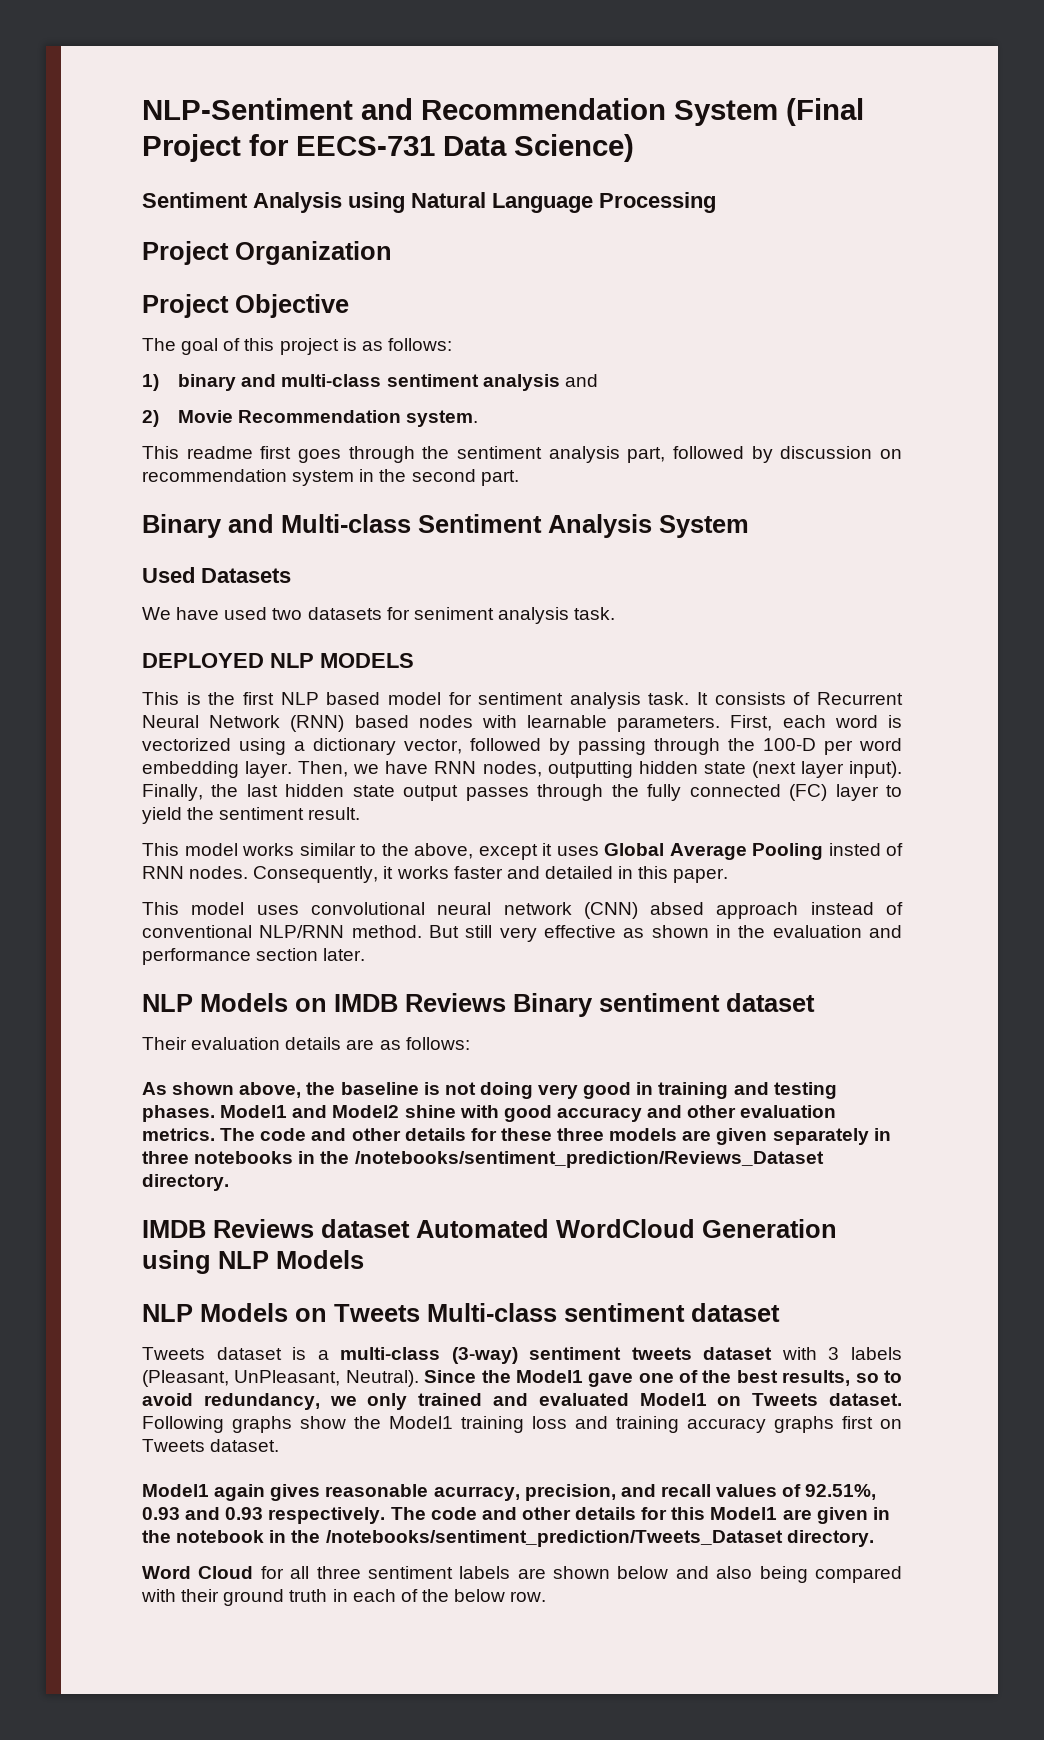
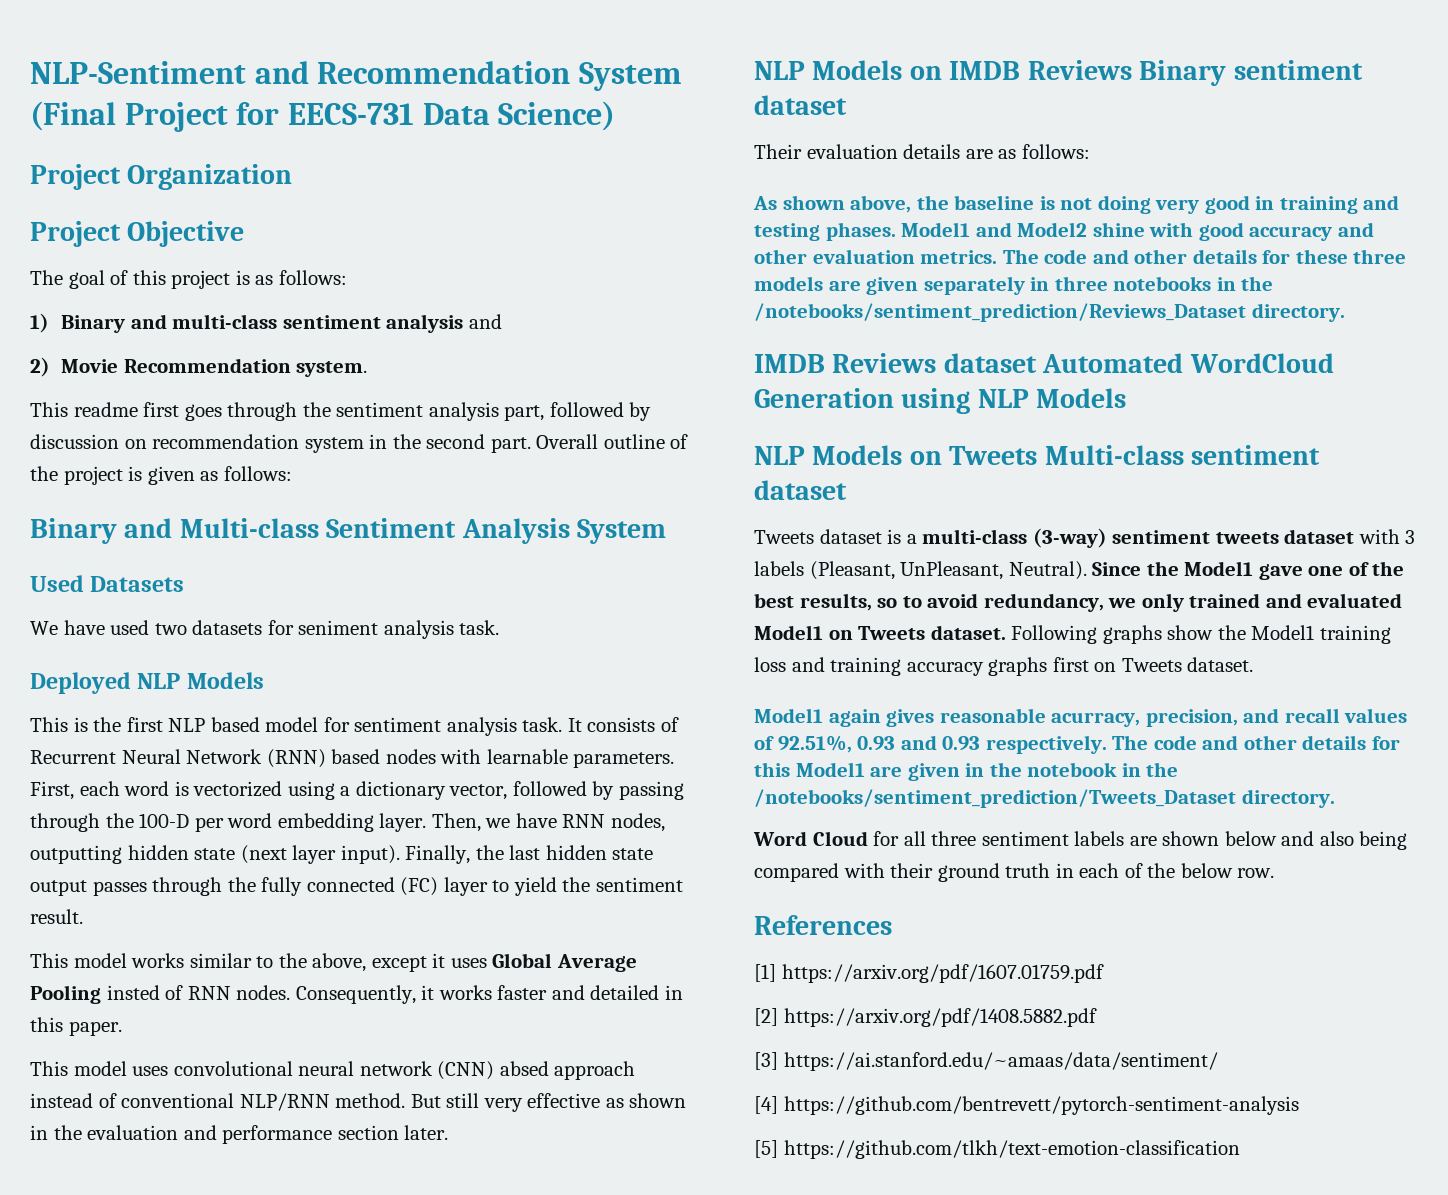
[142,192,716,213] // Sentiment Analysis using Natural Language Processing -> (616, 116) none
[178,374,237,391] binary -> [61,315,126,333] Binary
(519, 478) none -> [536,434,689,449] [30,466,292,485] Overall outline of the project is given as follows:
[142,653,414,668] DEPLOYED NLP MODELS -> [30,672,264,694] Deployed NLP Models
(547, 1596) none -> [754,915,892,935] [754,964,1104,983] [754,1008,1097,1027] [754,1052,1218,1071] [754,1096,1299,1115] [754,1140,1240,1159] // References // [1] https://arxiv.org/pdf/1607.01759.pdf // [2] https://arxiv.org/pdf/1408.5882.pdf // [3] https://ai.stanford.edu/~amaas/data/sentiment/ // [4] https://github.com/bentrevett/pytorch-sentiment-analysis // [5] https://github.com/tlkh/text-emotion-classification

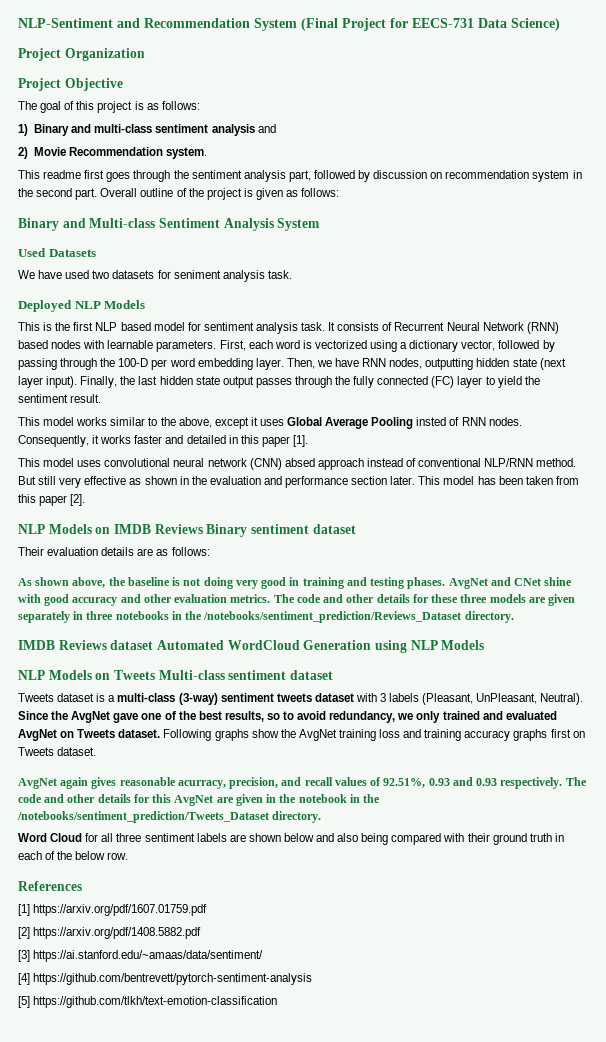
[68,1021,122,1036] paper. -> [261,435,308,447] paper [1].
(449, 1132) none -> [418,476,579,485] [18,494,86,506] This model has been taken from this paper [2].
[901,222,1088,237] Model1 and Model2 -> [448,577,542,589] AvgNet and CNet
[1184,561,1254,576] Model1 -> [71,711,111,723] AvgNet
[754,625,823,640] Model1 -> [18,729,57,741] AvgNet
[1251,625,1315,640] Model1 -> [298,729,337,741] AvgNet
[754,708,823,723] Model1 -> [18,778,57,789] AvgNet
[795,762,865,777] Model1 -> [174,795,214,806] AvgNet

